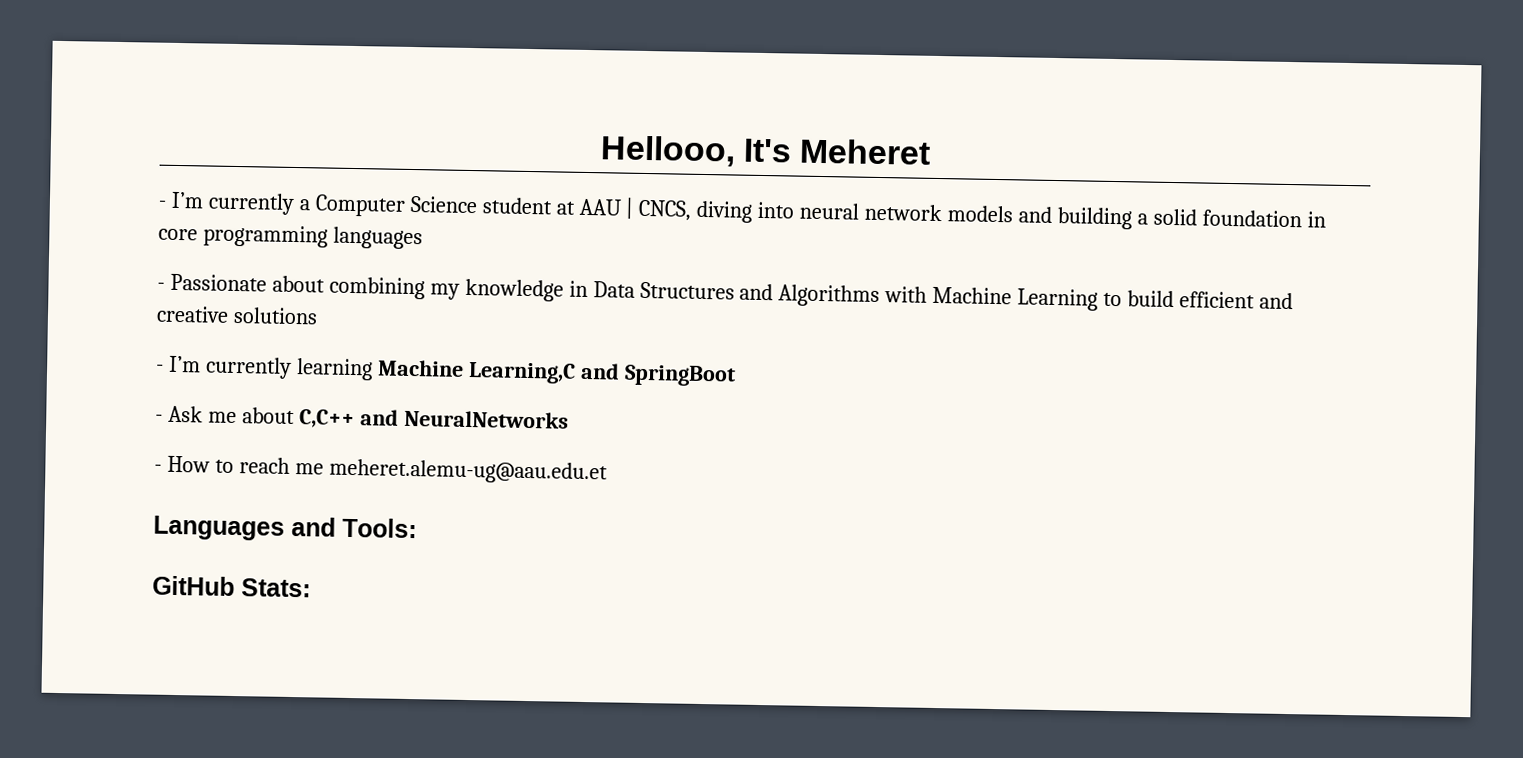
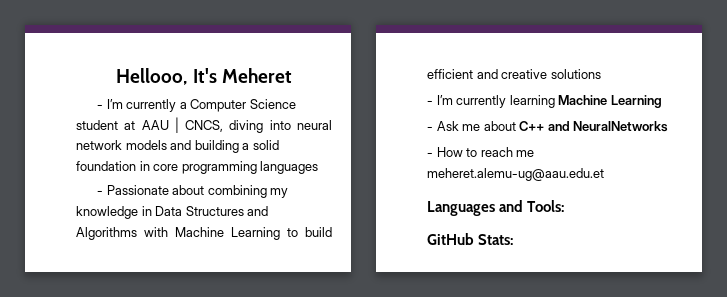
[467,361,736,387] Learning,C and SpringBoot -> [610,95,662,108] Learning
[298,409,355,429] C,C++ -> [519,121,545,131] C++

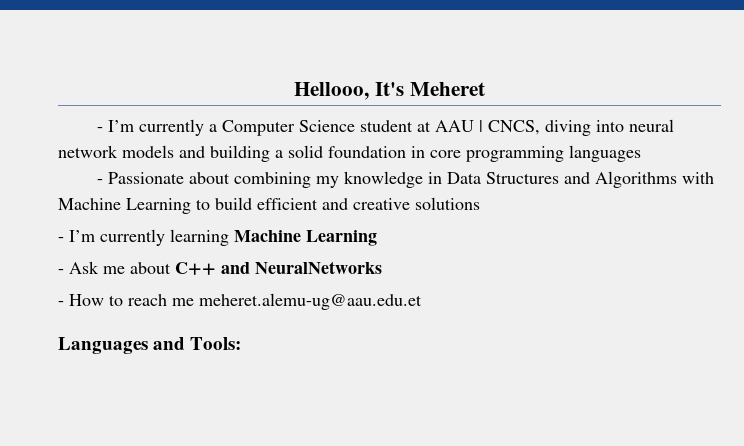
[427,233,514,245] // GitHub Stats: -> (242, 343) none

